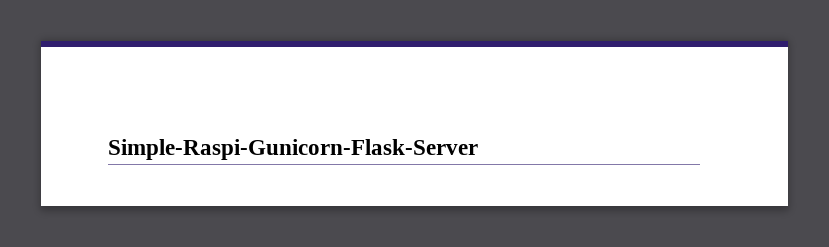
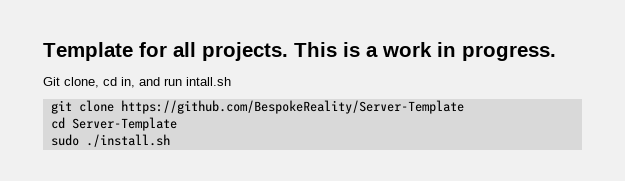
[108,139,478,160] Simple-Raspi-Gunicorn-Flask-Server -> [43,42,556,61] [43,77,231,88] [50,100,464,114] [50,117,177,131] [50,134,170,147] Template for all projects. This is a work in progress. // Git clone, cd in, and run intall.sh // git clone https://github.com/BespokeReality/Server-Template // cd Server-Template // sudo ./install.sh

